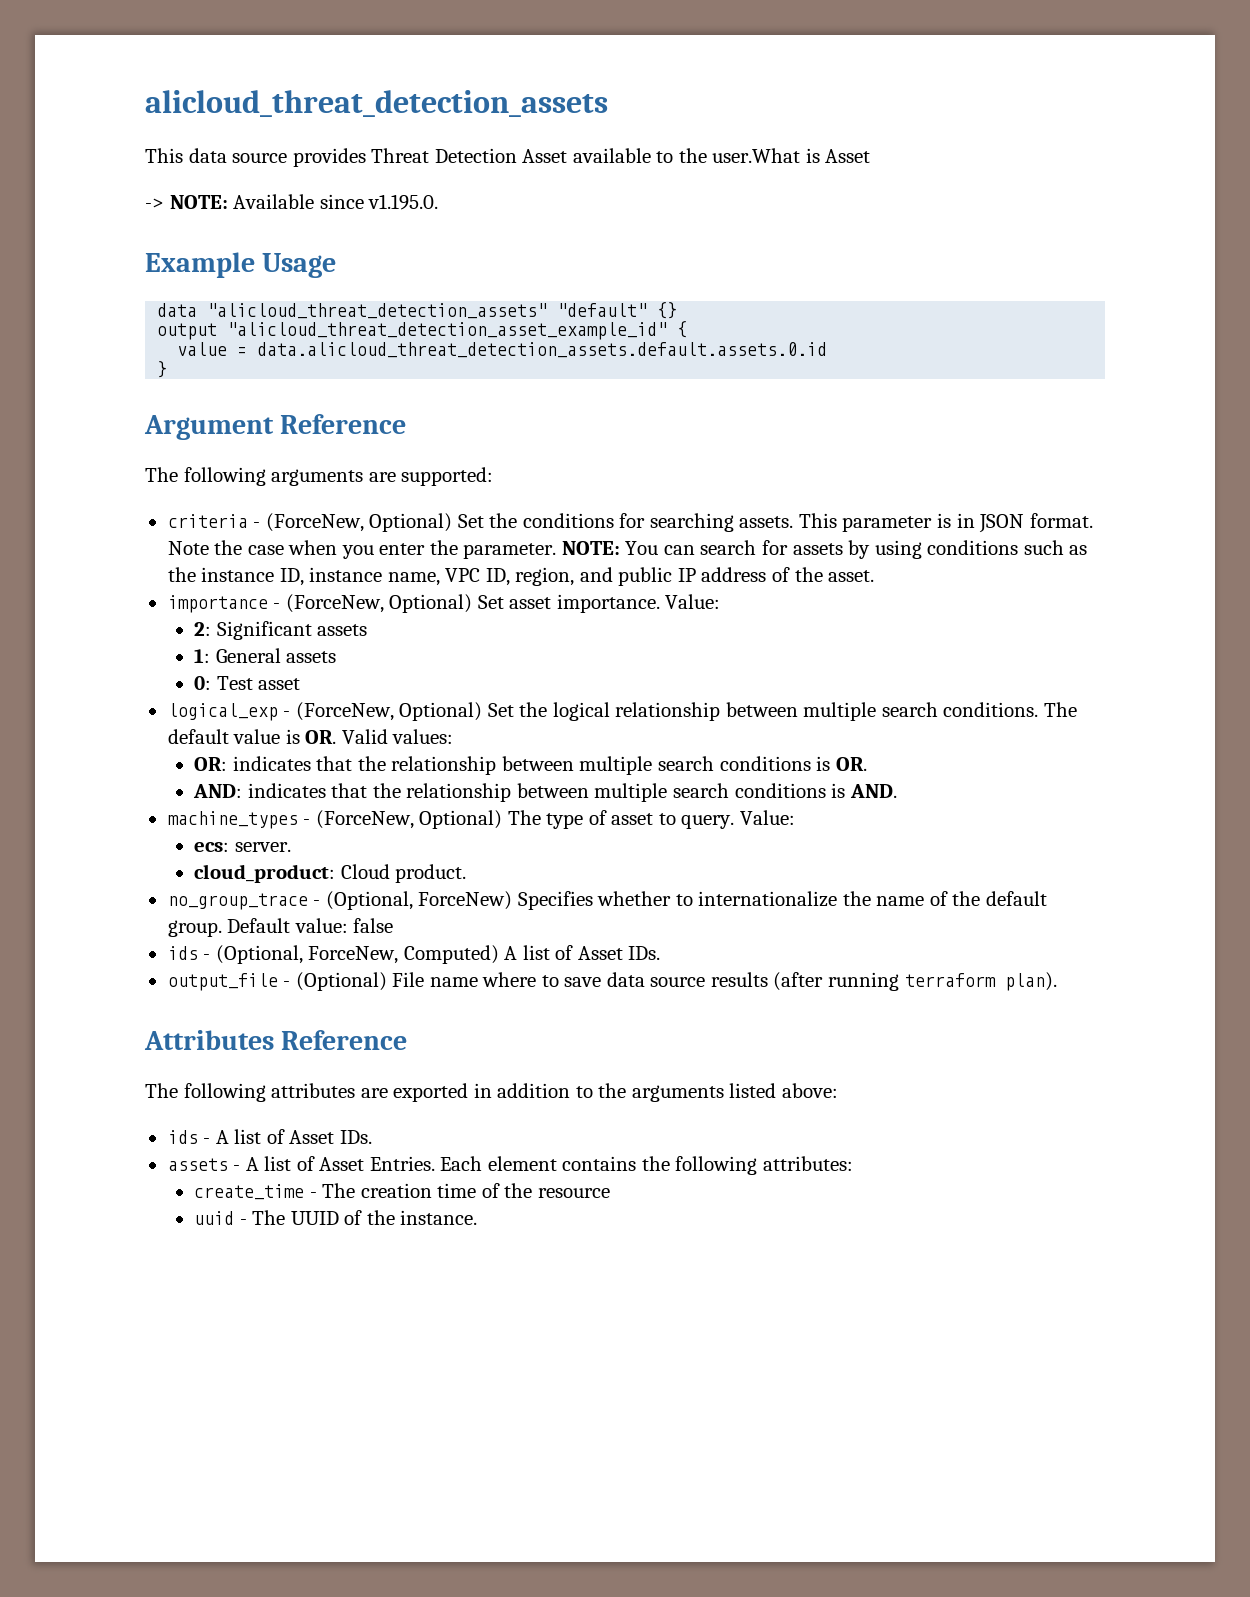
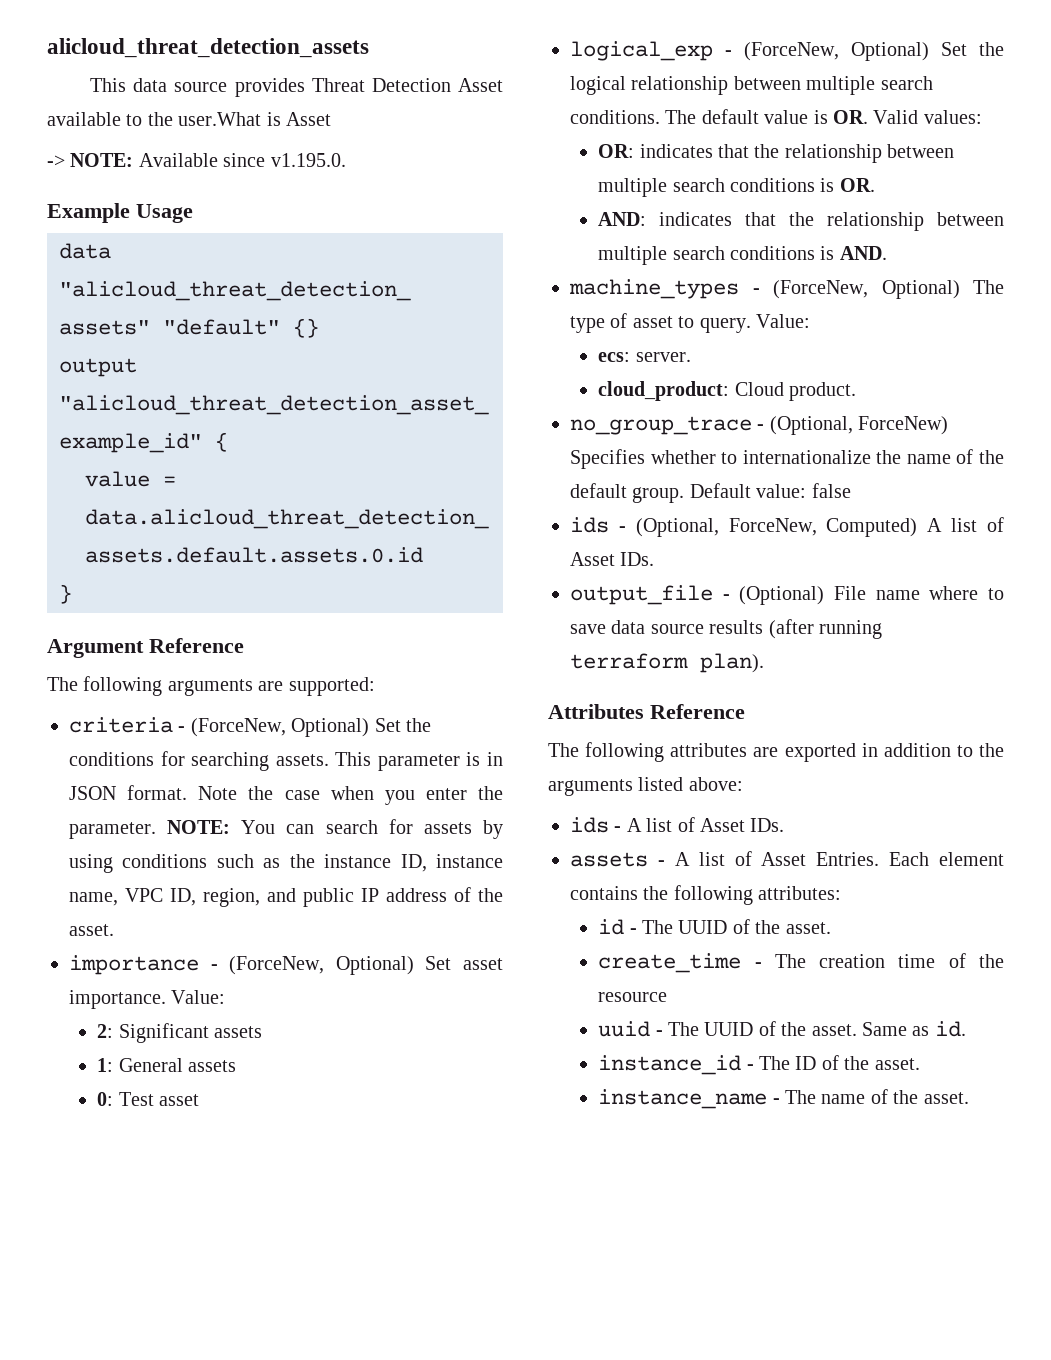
(853, 1163) none -> [598,919,831,935] // id - The UUID of the asset.
[400,1210,478,1225] instance. -> [811,1021,966,1037] [598,1055,920,1075] [598,1089,969,1109] asset. Same as id. // instance_id - The ID of the asset. // instance_name - The name of the asset.

